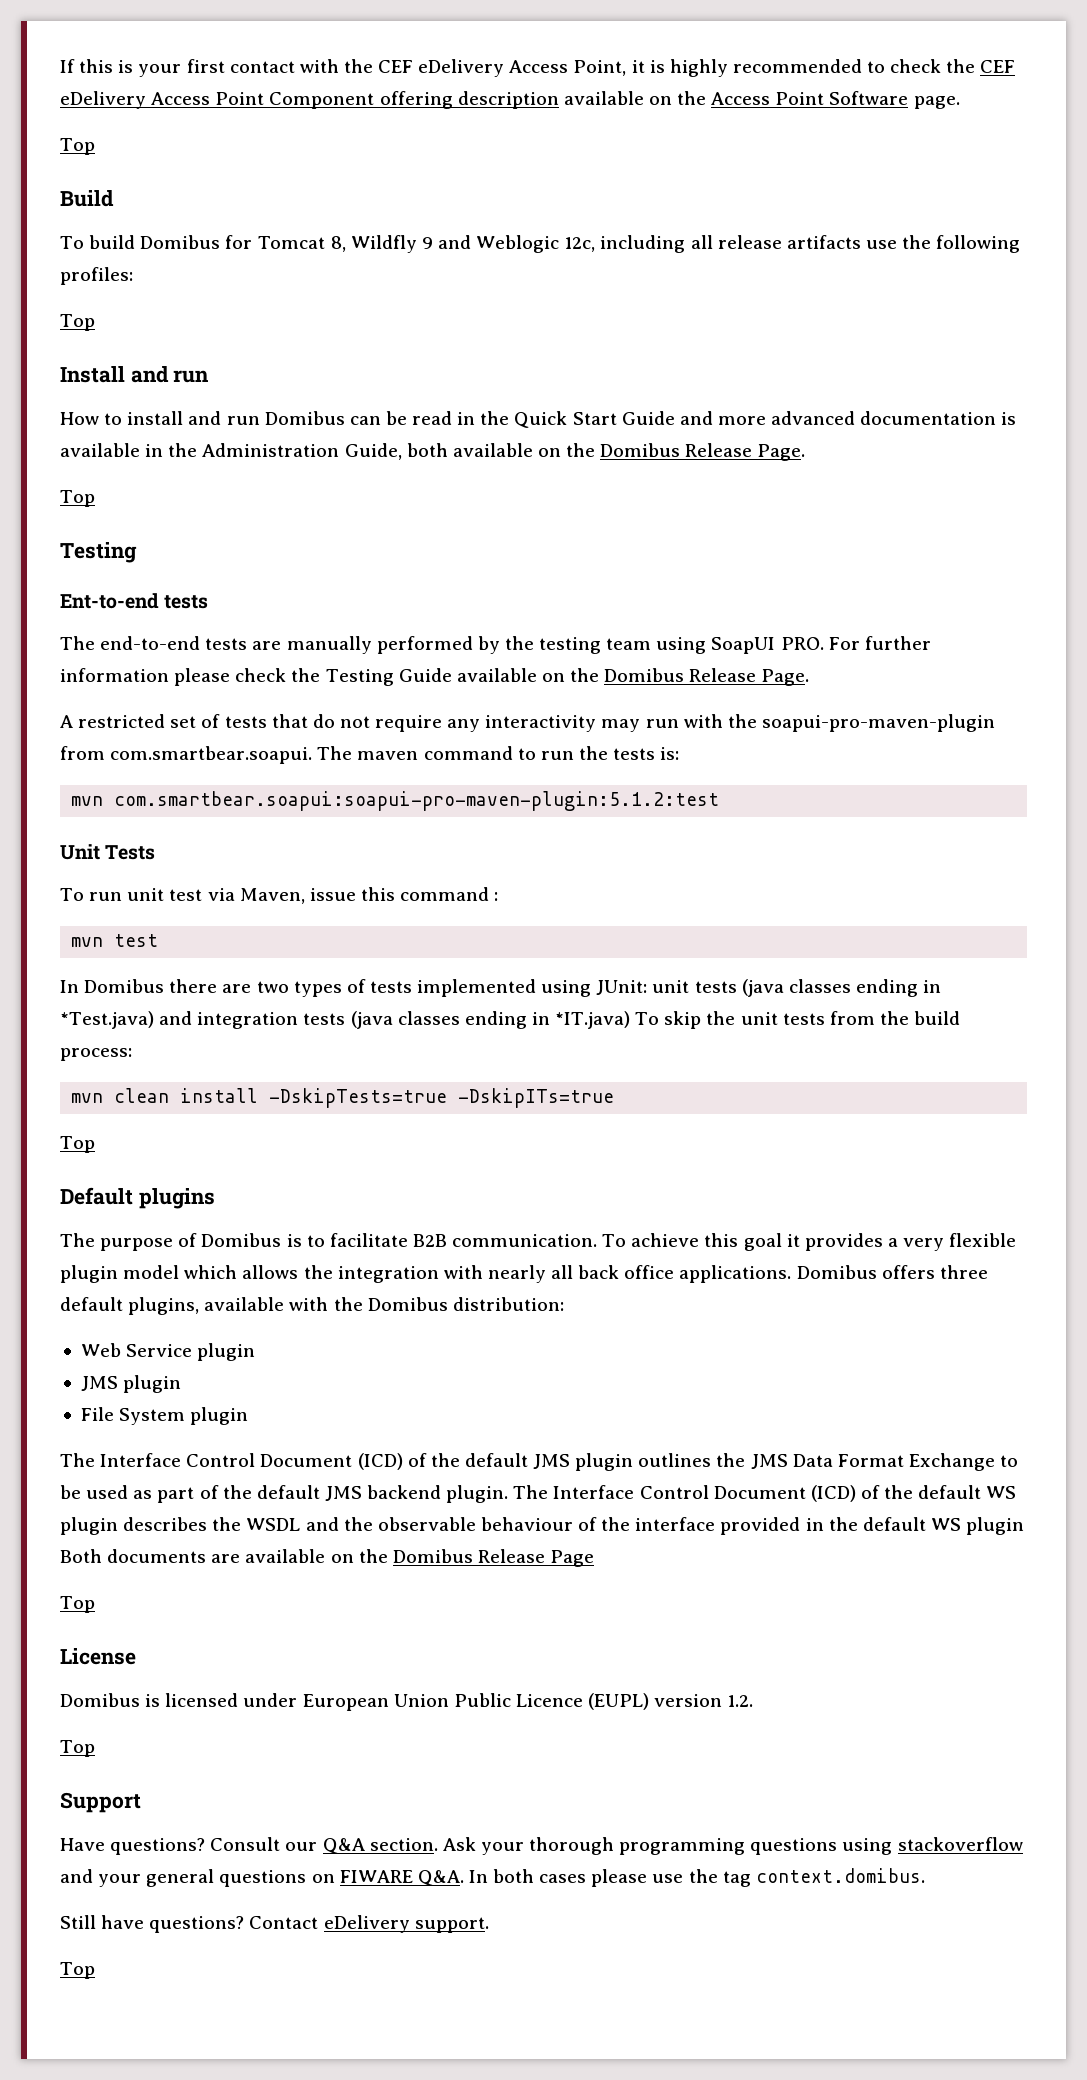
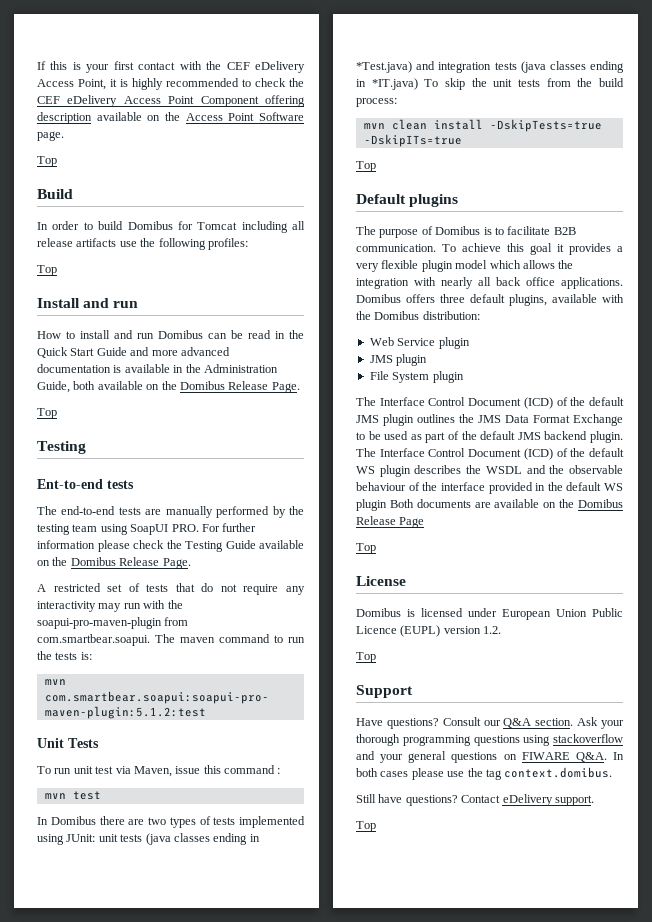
[60,236,84,249] To -> [37,221,93,230] In order to
[330,235,596,253] 8, Wildfly 9 and Weblogic 12c, -> (238, 226) none

